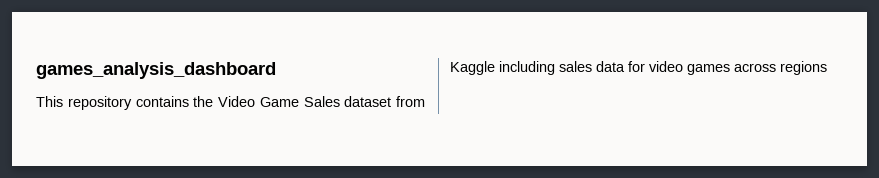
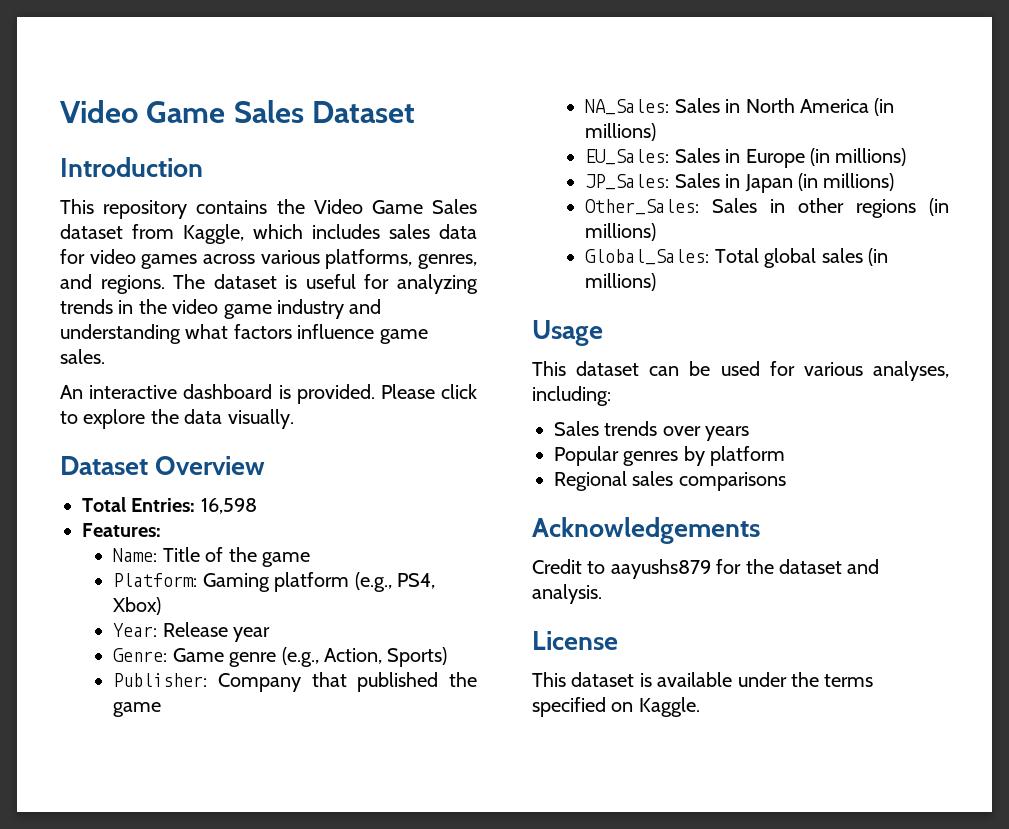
[36,62,276,79] games_analysis_dashboard -> [60,100,416,123] [60,157,203,177] Video Game Sales Dataset // Introduction
[450,61,555,75] Kaggle including -> [183,224,380,244] Kaggle, which includes
[780,61,827,75] regions -> [260,249,477,269] [60,274,478,294] [60,299,382,319] [60,324,428,344] [60,349,105,364] [60,384,477,404] [60,409,294,429] [60,456,266,475] [82,497,257,514] [82,523,161,537] [113,547,310,567] [113,572,435,592] [113,597,162,615] [113,622,271,642] [113,647,448,667] [113,672,477,692] [113,702,162,717] [585,98,895,116] [585,123,657,141] [585,148,907,168] [585,173,895,193] [585,198,949,218] [585,223,657,241] [585,248,888,268] [585,273,657,291] [532,320,603,346] [532,361,949,381] [532,386,611,406] [554,421,750,441] [554,446,786,466] [554,471,786,491] [532,517,760,544] [532,559,880,579] [532,584,602,604] [532,631,618,650] [532,672,874,687] [532,697,700,717] various platforms, genres, and regions. The dataset is useful for analyzing trends in the video game industry and understanding what factors influence game sales. // An interactive dashboard is provided. Please click to explore the data visually. // Dataset Overview // Total Entries: 16,598 // Features: // Name: Title of the game // Platform: Gaming platform (e.g., PS4, Xbox) // Year: Release year // Genre: Game genre (e.g., Action, Sports) // Publisher: Company that published the game // NA_Sales: Sales in North America (in millions) // EU_Sales: Sales in Europe (in millions) // JP_Sales: Sales in Japan (in millions) // Other_Sales: Sales in other regions (in millions) // Global_Sales: Total global sales (in millions) // Usage // This dataset can be used for various analyses, including: // Sales trends over years // Popular genres by platform // Regional sales comparisons // Acknowledgements // Credit to aayushs879 for the dataset and analysis. // License // This dataset is available under the terms specified on Kaggle.

